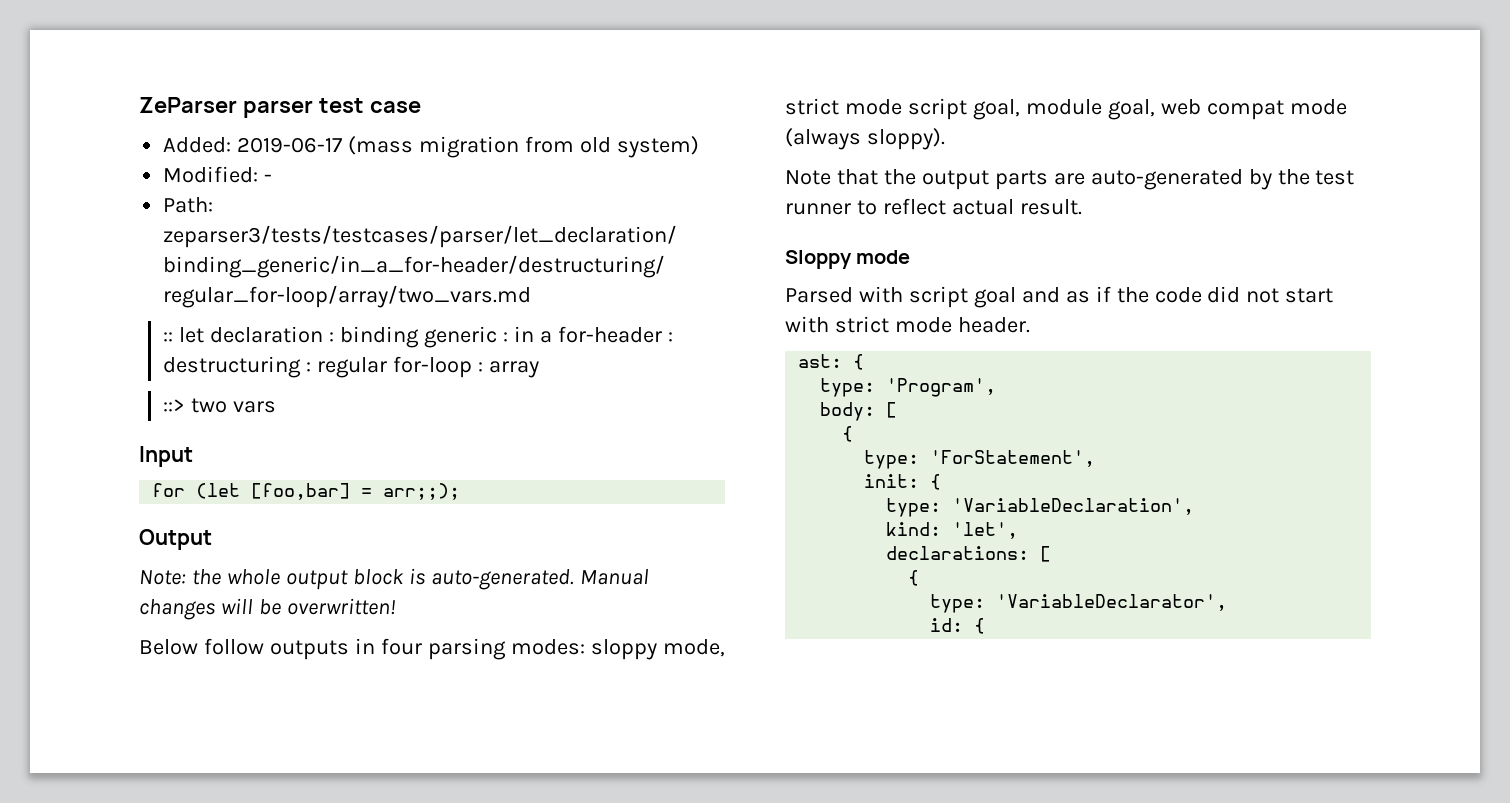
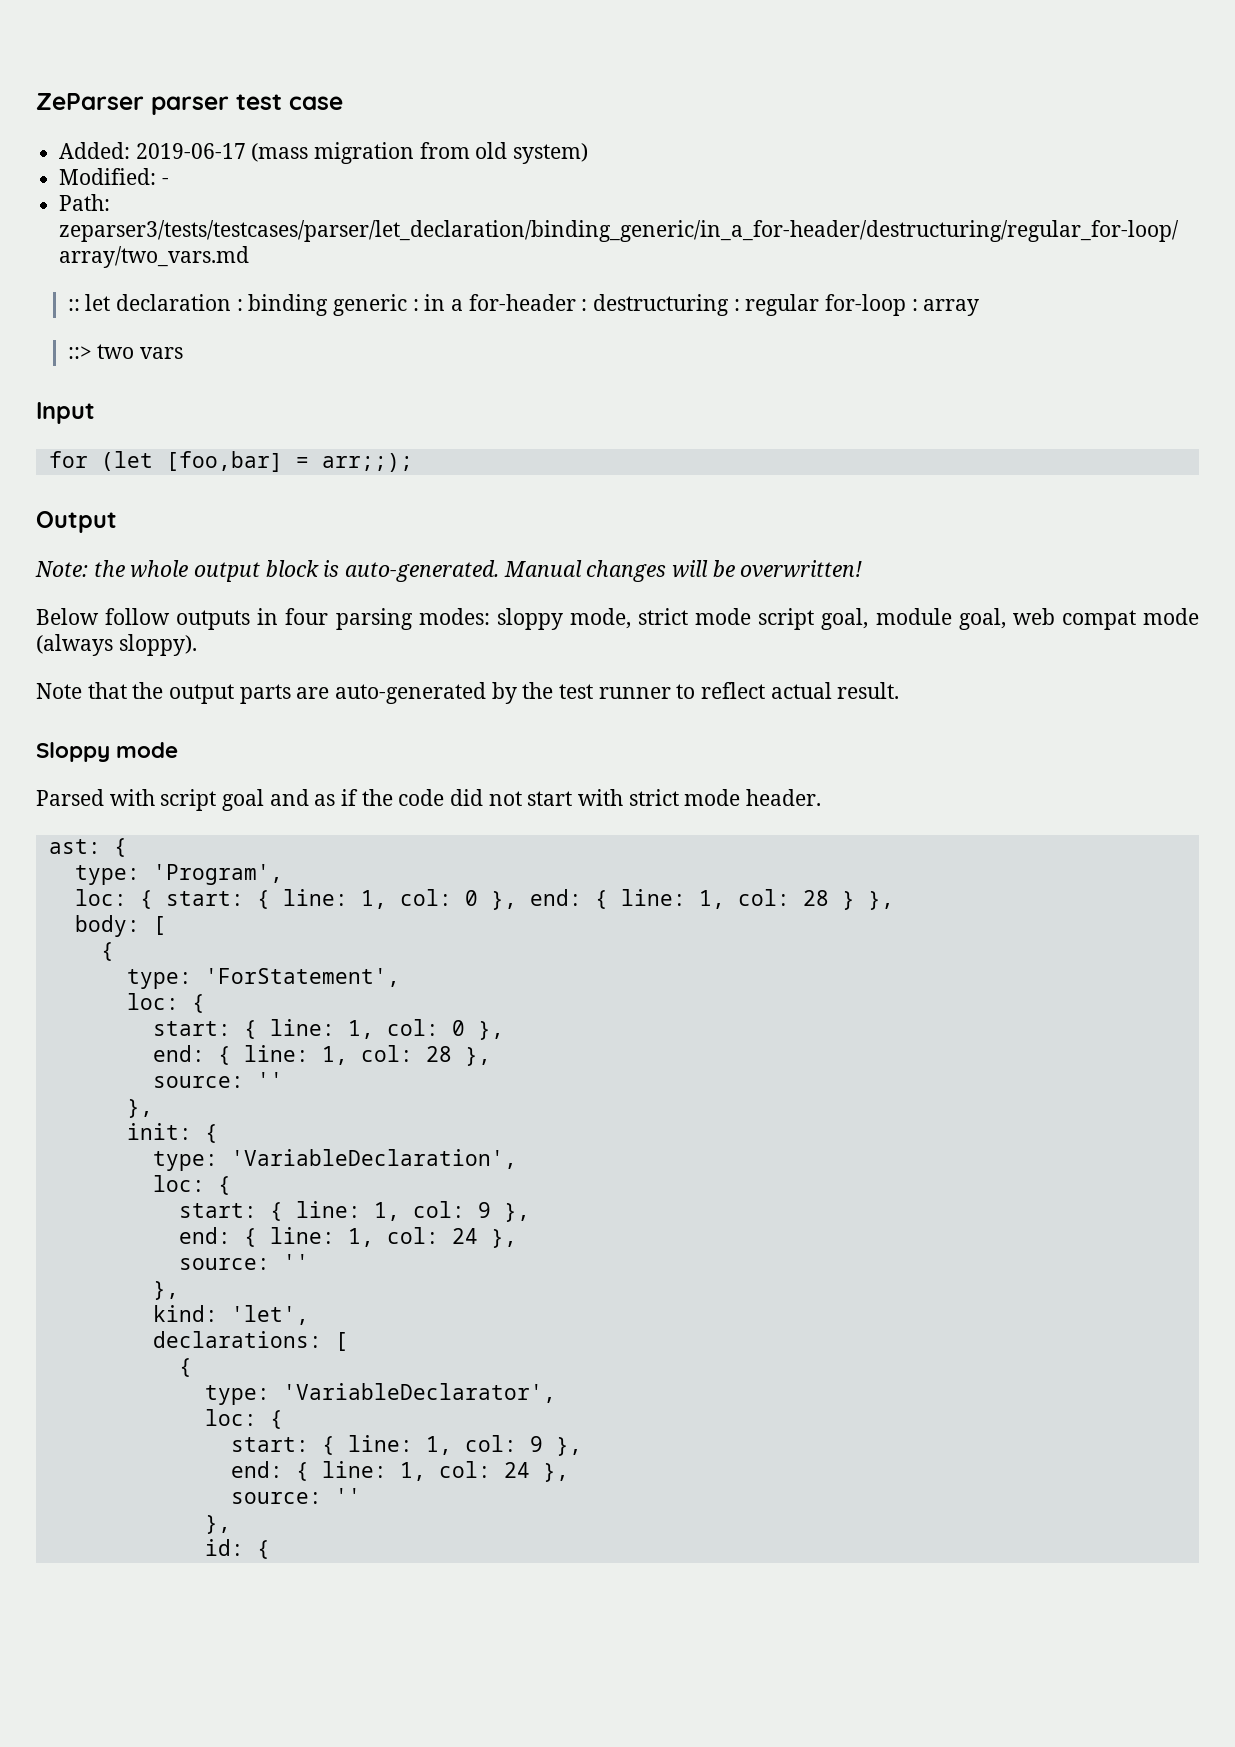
(997, 387) none -> [74,889,894,910] // loc: { start: { line: 1, col: 0 }, end: { line: 1, col: 28 } },
[864,474,942,490] [886,498,1195,517] init: { // type: 'VariableDeclaration', -> [126,993,205,1013] [152,1019,504,1040] [152,1045,491,1066] [152,1072,283,1088] [126,1099,153,1118] [126,1123,218,1143] [152,1149,517,1171] [152,1175,231,1195] [178,1201,530,1222] [178,1227,517,1248] [178,1254,309,1270] [152,1281,179,1300] loc: { // start: { line: 1, col: 0 }, // end: { line: 1, col: 28 }, // source: '' // }, // init: { // type: 'VariableDeclaration', // loc: { // start: { line: 1, col: 9 }, // end: { line: 1, col: 24 }, // source: '' // },
(1228, 602) none -> [204,1409,283,1429] [230,1435,582,1456] [230,1461,569,1482] [230,1488,361,1504] [204,1515,231,1534] // loc: { // start: { line: 1, col: 9 }, // end: { line: 1, col: 24 }, // source: '' // },

